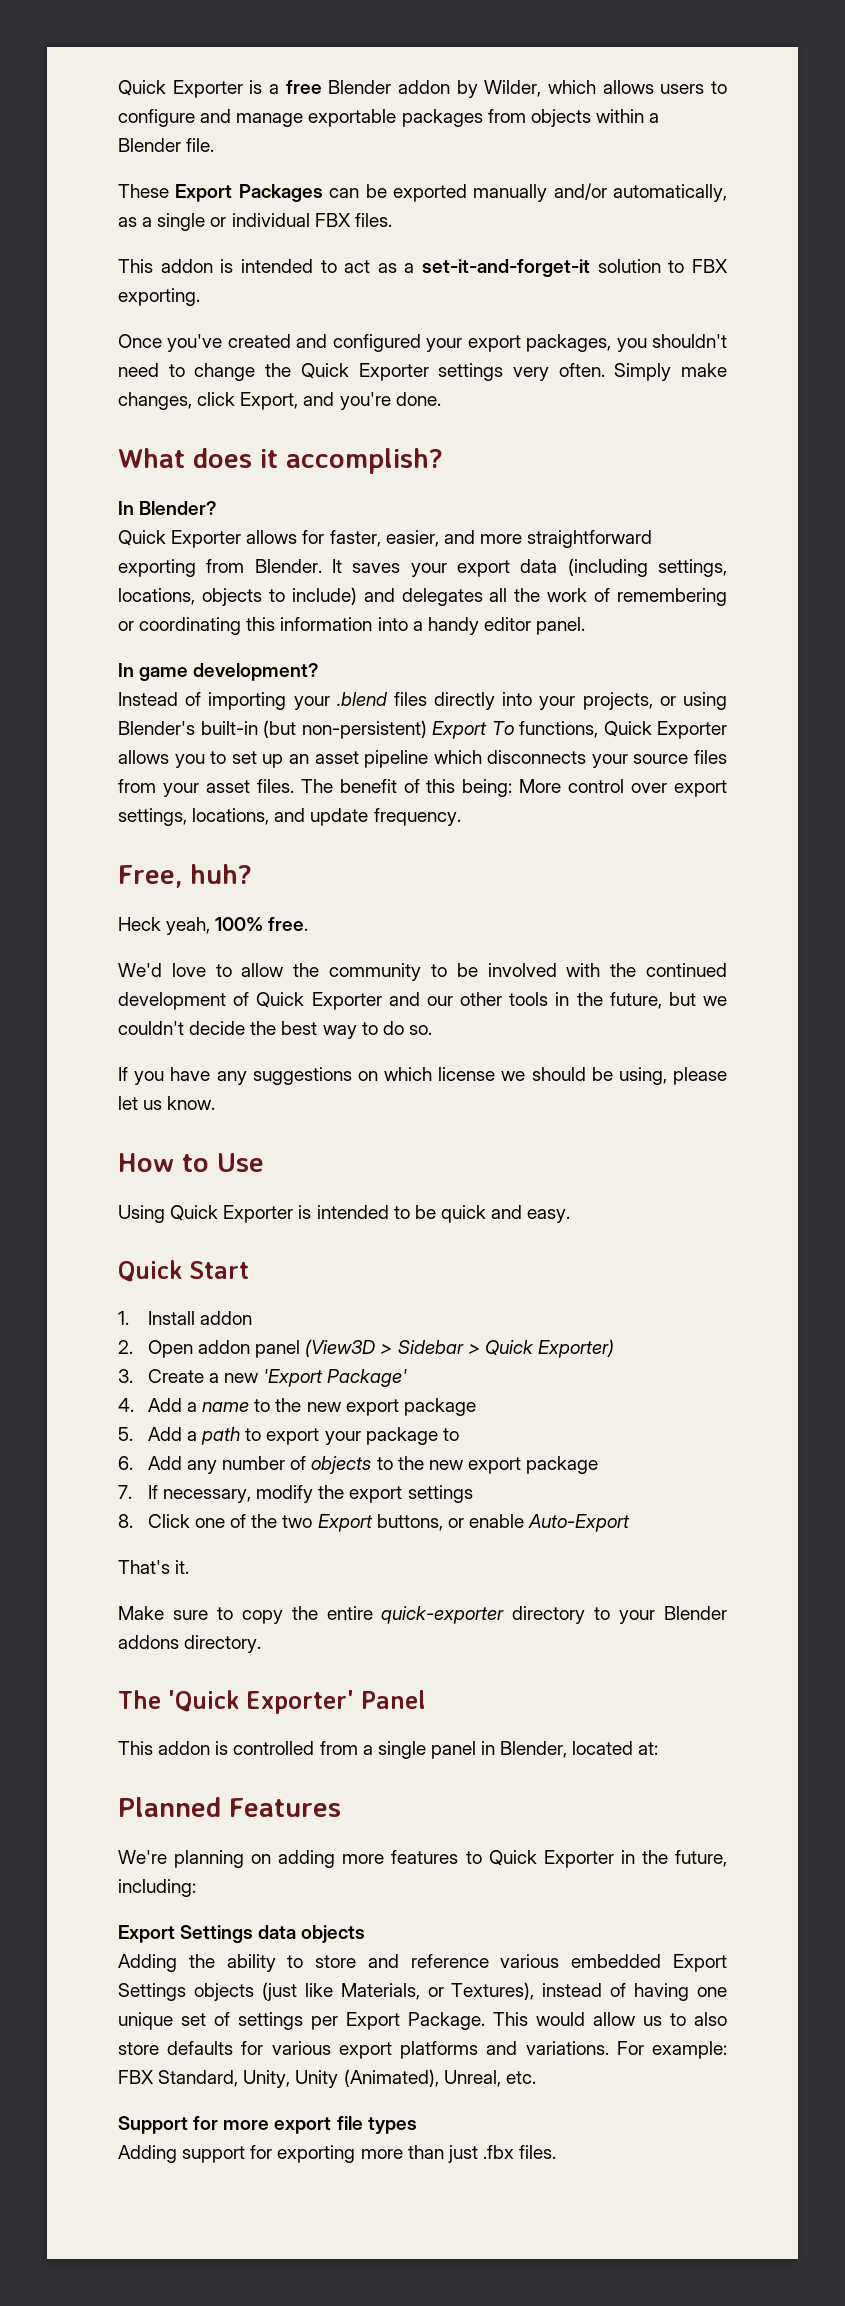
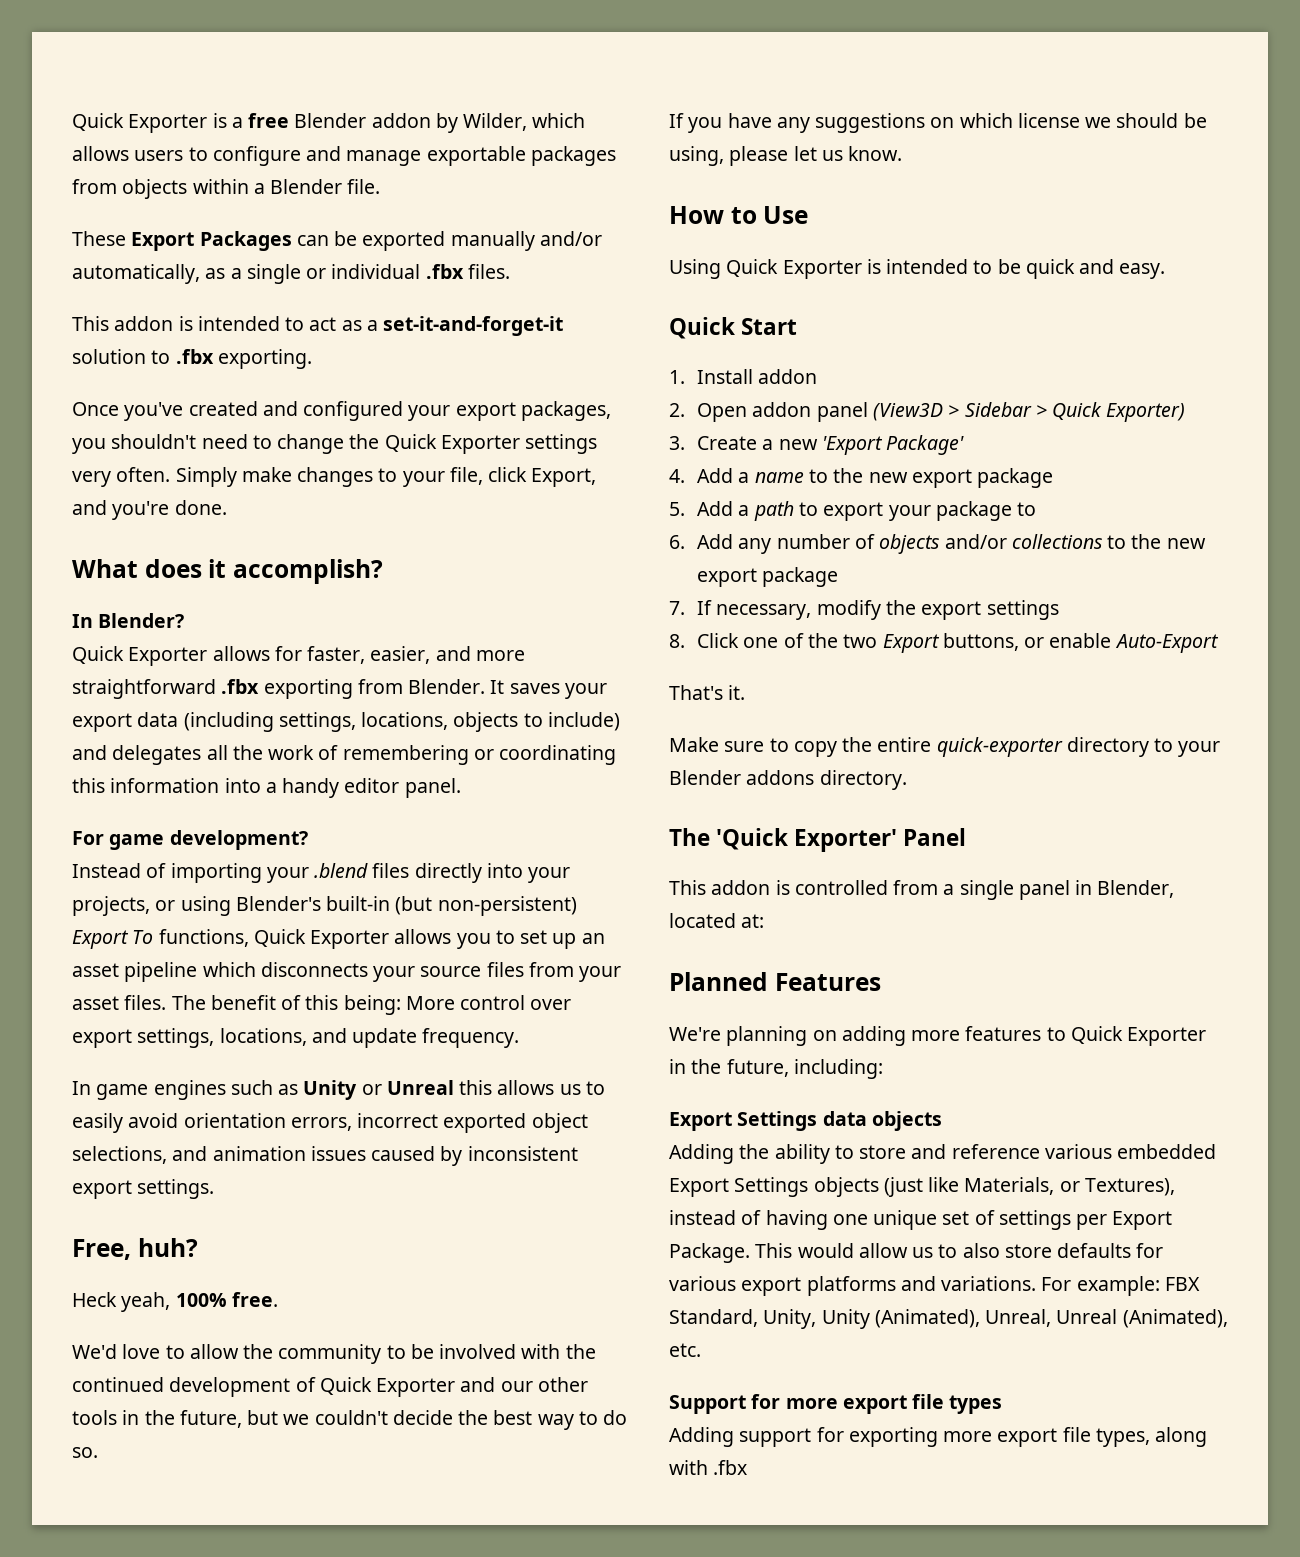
[314,213,351,227] FBX -> [425,264,464,279] .fbx
[692,259,728,273] FBX -> [175,349,214,364] .fbx
[118,392,192,410] changes, -> [297,467,483,487] changes to your file,
(653, 539) none -> [221,679,260,694] .fbx
[118,663,134,677] In -> [72,831,104,845] For
(461, 817) none -> [72,1080,605,1100] [72,1113,588,1133] [72,1146,578,1166] [72,1179,215,1199] // In game engines such as Unity or Unreal this allows us to easily avoid orientation errors, incorrect exported object selections, and animation issues caused by inconsistent export settings.
(372, 1465) none -> [944,534,1103,549] and/or collections
(501, 2078) none -> [1056,1309,1228,1328] Unreal (Animated),
[407,2145,557,2163] than just .fbx files. -> [997,1427,1208,1447] [669,1460,748,1475] export file types, along with .fbx

